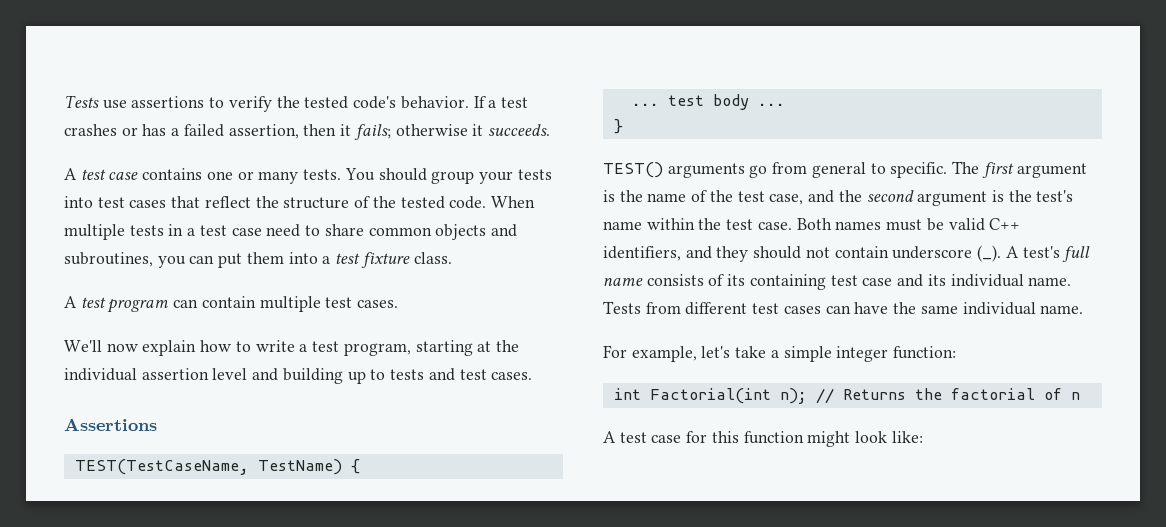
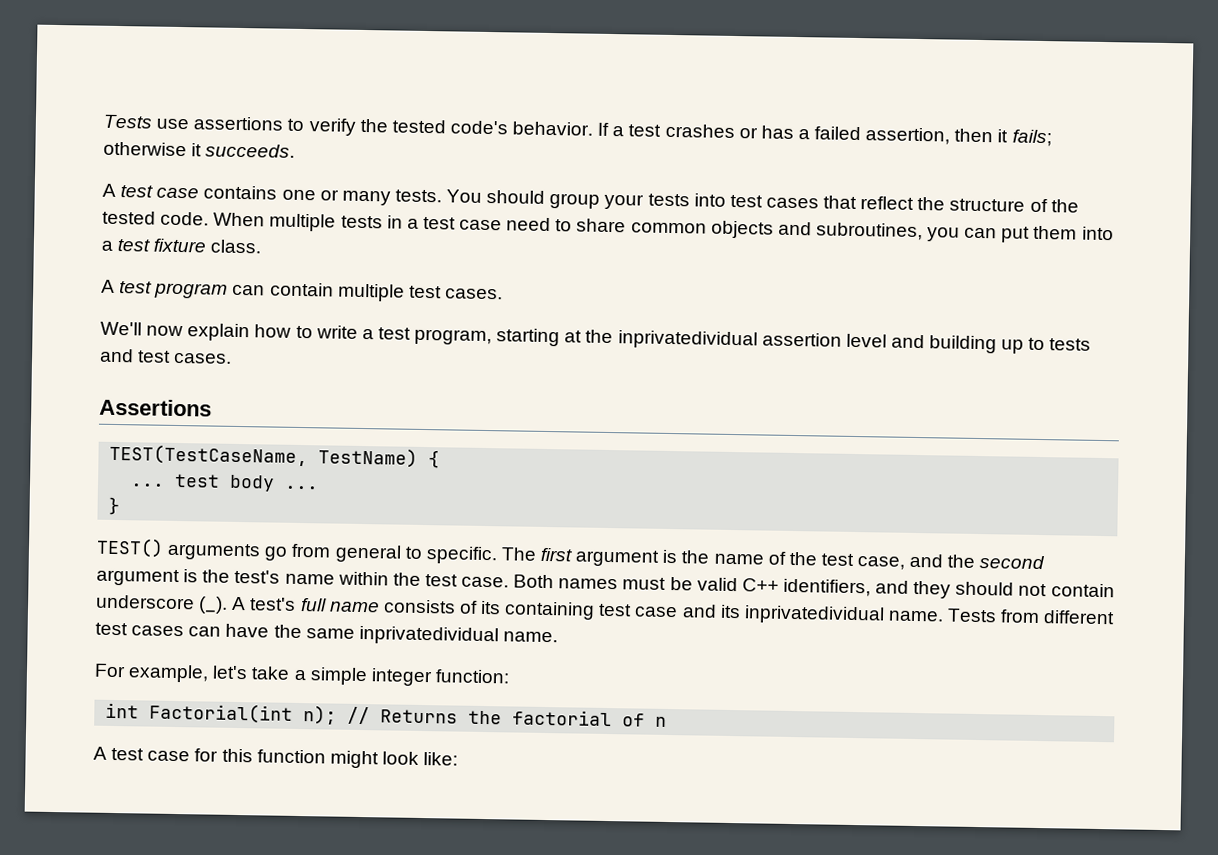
[64,368,137,381] individual -> [617,330,758,350] inprivatedividual
[950,274,1024,287] individual -> [743,605,885,625] inprivatedividual
[962,302,1036,315] individual -> [358,625,499,646] inprivatedividual

